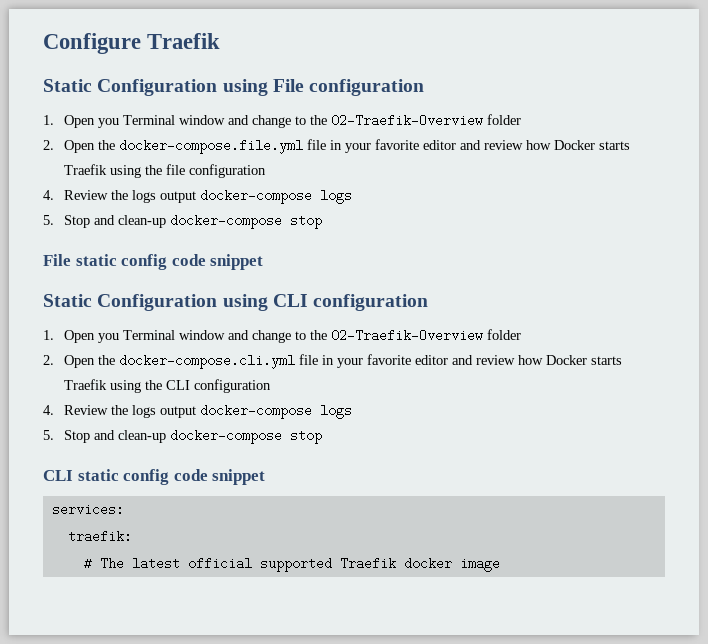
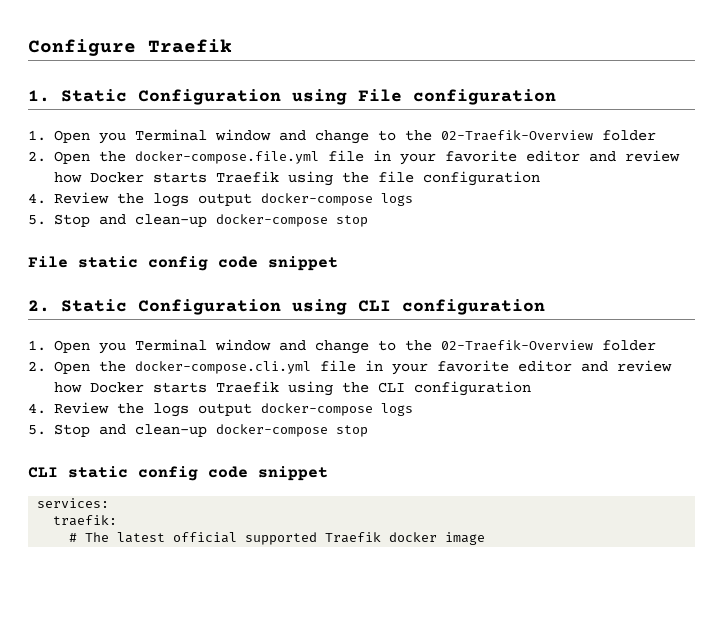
(221, 41) none -> [28,90,50,102] 1.
(264, 262) none -> [28,300,50,312] 2.

